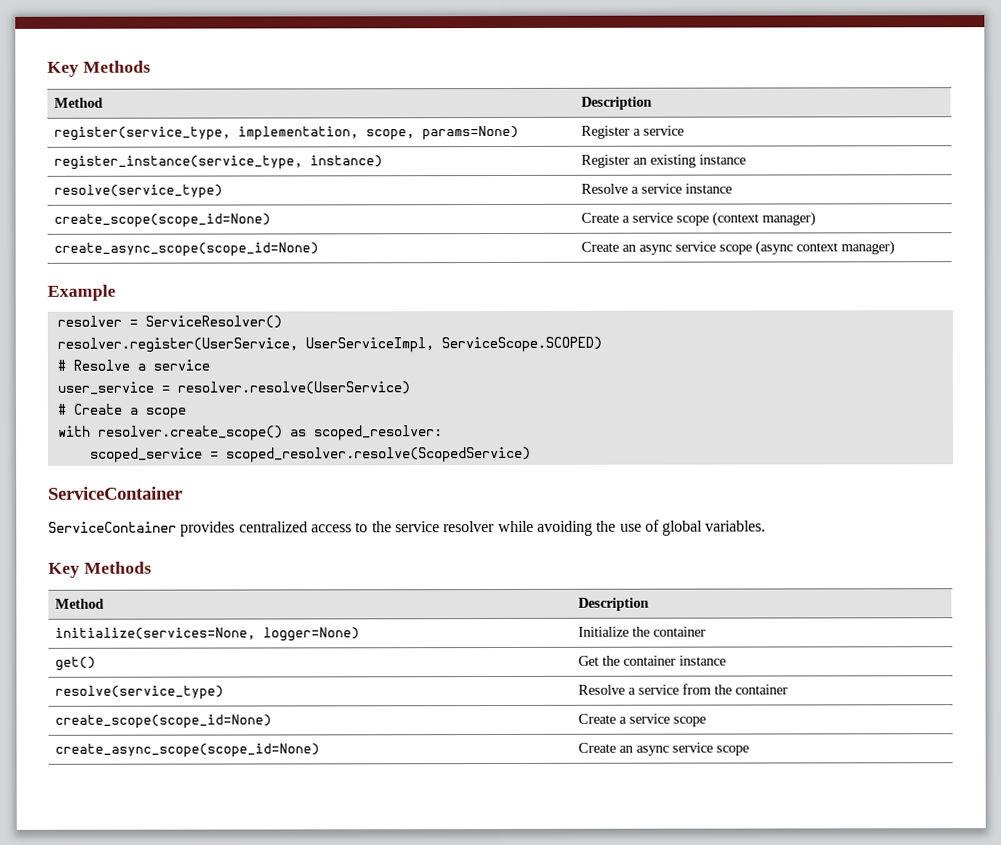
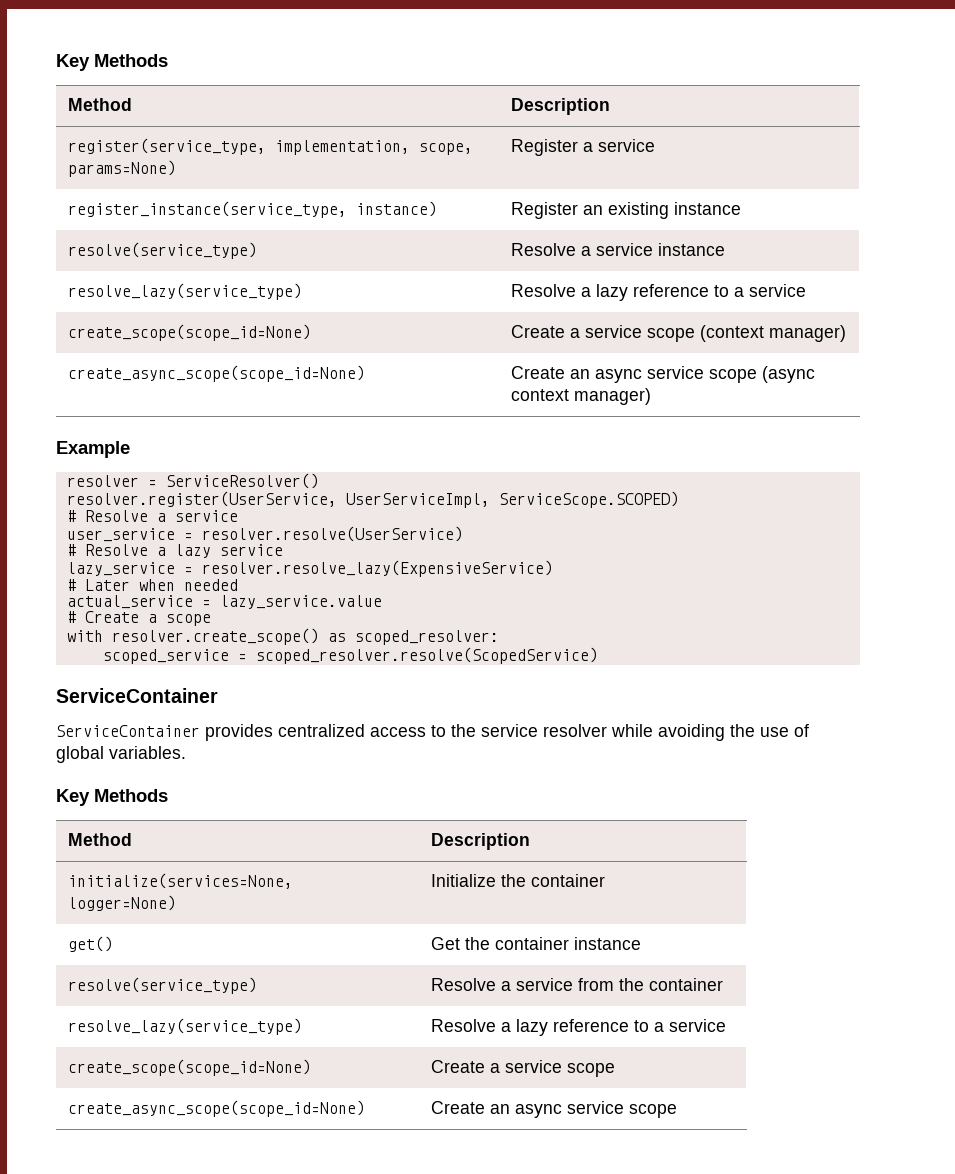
(732, 188) none -> [67,283,302,300] [510,284,806,301] // resolve_lazy(service_type) | Resolve a lazy reference to a service
(410, 388) none -> [66,544,283,558] [66,560,553,577] [66,579,238,591] [66,595,382,609] // # Resolve a lazy service // lazy_service = resolver.resolve_lazy(ExpensiveService) // # Later when needed // actual_service = lazy_service.value
(788, 689) none -> [67,1018,302,1035] [430,1019,726,1036] // resolve_lazy(service_type) | Resolve a lazy reference to a service

